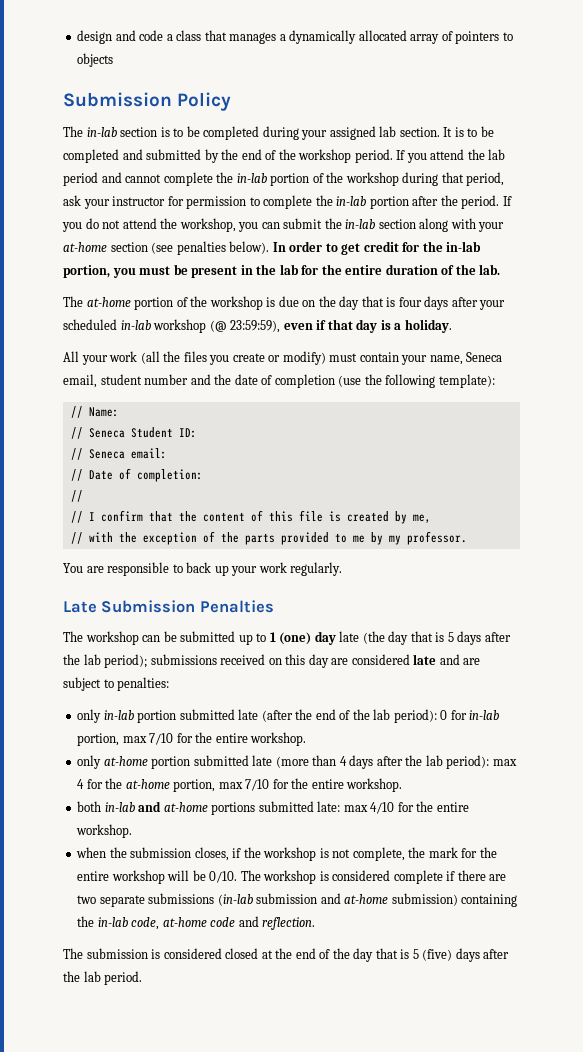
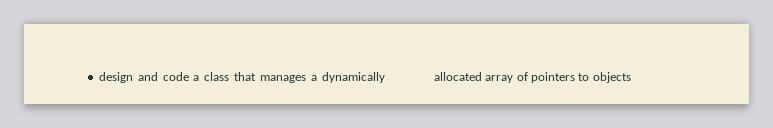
[63,92,232,111] [63,126,494,140] [63,149,506,163] [63,172,505,186] [63,195,512,209] [62,218,505,232] [63,241,482,255] [63,264,501,278] [63,296,506,310] [63,319,452,333] [63,351,503,365] [63,374,495,388] [70,406,119,418] [70,427,197,439] [70,448,167,460] [70,468,203,482] [70,490,83,502] [70,510,431,524] [70,531,467,545] [63,562,343,576] [63,600,274,613] [63,631,511,645] [63,654,481,668] [63,677,170,691] [77,709,500,723] [77,732,307,746] [77,755,517,769] [77,778,403,792] [77,801,469,815] [76,824,133,838] [76,847,497,861] [77,870,507,884] [77,893,518,907] [77,916,316,930] [63,948,510,962] [63,971,143,985] // Submission Policy // The in-lab section is to be completed during your assigned lab section. It is to be completed and submitted by the end of the workshop period. If you attend the lab period and cannot complete the in-lab portion of the workshop during that period, ask your instructor for permission to complete the in-lab portion after the period. If you do not attend the workshop, you can submit the in-lab section along with your at-home section (see penalties below). In order to get credit for the in-lab portion, you must be present in the lab for the entire duration of the lab. // The at-home portion of the workshop is due on the day that is four days after your scheduled in-lab workshop (@ 23:59:59), even if that day is a holiday. // All your work (all the files you create or modify) must contain your name, Seneca email, student number and the date of completion (use the following template): // // Name: // // Seneca Student ID: // // Seneca email: // // Date of completion: // // // // I confirm that the content of this file is created by me, // // with the exception of the parts provided to me by my professor. // You are responsible to back up your work regularly. // Late Submission Penalties // The workshop can be submitted up to 1 (one) day late (the day that is 5 days after the lab period); submissions received on this day are considered late and are subject to penalties: // only in-lab portion submitted late (after the end of the lab period): 0 for in-lab portion, max 7/10 for the entire workshop. // only at-home portion submitted late (more than 4 days after the lab period): max 4 for the at-home portion, max 7/10 for the entire workshop. // both in-lab and at-home portions submitted late: max 4/10 for the entire workshop. // when the submission closes, if the workshop is not complete, the mark for the entire workshop will be 0/10. The workshop is considered complete if there are two separate submissions (in-lab submission and at-home submission) containing the in-lab code, at-home code and reflection. // The submission is considered closed at the end of the day that is 5 (five) days after the lab period. -> (631, 77) none

